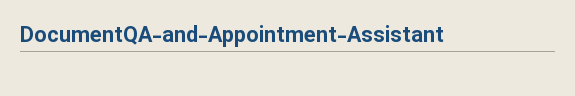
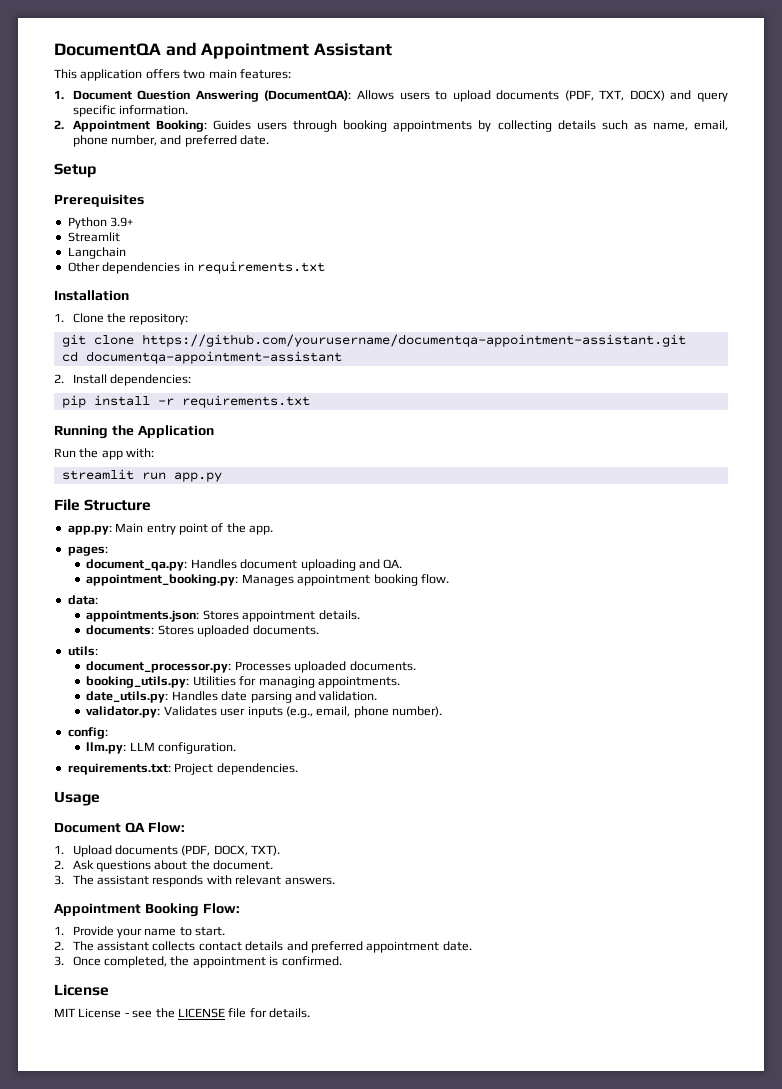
[20,25,444,47] DocumentQA-and-Appointment-Assistant -> [54,42,393,59] [54,69,291,81] [54,90,728,102] [72,105,189,117] [54,120,728,132] [72,135,270,147] [54,163,96,178] [54,194,144,207] [67,217,134,229] [67,232,120,242] [67,247,126,259] [67,261,325,274] [54,290,129,301] [54,313,189,325] [61,334,686,347] [61,351,342,364] [54,374,192,386] [61,395,310,408] [54,425,214,439] [54,448,155,460] [61,469,222,482] [54,499,152,511] [67,523,273,535] [67,546,108,556] [86,559,403,571] [86,574,449,586] [67,595,98,605] [86,610,360,622] [86,625,319,637] [67,646,98,656] [86,661,416,673] [86,676,400,688] [86,691,378,703] [86,706,443,718] [67,727,108,739] [86,742,237,754] [67,763,298,775] [54,791,100,806] [54,822,185,833] [54,845,281,857] [54,860,274,872] [54,875,335,887] [54,903,240,917] [54,926,226,938] [54,941,472,953] [54,956,342,968] [54,984,109,996] [54,1008,310,1018] DocumentQA and Appointment Assistant // This application offers two main features: // 1. Document Question Answering (DocumentQA): Allows users to upload documents (PDF, TXT, DOCX) and query specific information. // 2. Appointment Booking: Guides users through booking appointments by collecting details such as name, email, phone number, and preferred date. // Setup // Prerequisites // Python 3.9+ // Streamlit // Langchain // Other dependencies in requirements.txt // Installation // 1. Clone the repository: // git clone https://github.com/yourusername/documentqa-appointment-assistant.git // cd documentqa-appointment-assistant // 2. Install dependencies: // pip install -r requirements.txt // Running the Application // Run the app with: // streamlit run app.py // File Structure // app.py: Main entry point of the app. // pages: // document_qa.py: Handles document uploading and QA. // appointment_booking.py: Manages appointment booking flow. // data: // appointments.json: Stores appointment details. // documents: Stores uploaded documents. // utils: // document_processor.py: Processes uploaded documents. // booking_utils.py: Utilities for managing appointments. // date_utils.py: Handles date parsing and validation. // validator.py: Validates user inputs (e.g., email, phone number). // config: // llm.py: LLM configuration. // requirements.txt: Project dependencies. // Usage // Document QA Flow: // 1. Upload documents (PDF, DOCX, TXT). // 2. Ask questions about the document. // 3. The assistant responds with relevant answers. // Appointment Booking Flow: // 1. Provide your name to start. // 2. The assistant collects contact details and preferred appointment date. // 3. Once completed, the appointment is confirmed. // License // MIT License - see the LICENSE file for details.

